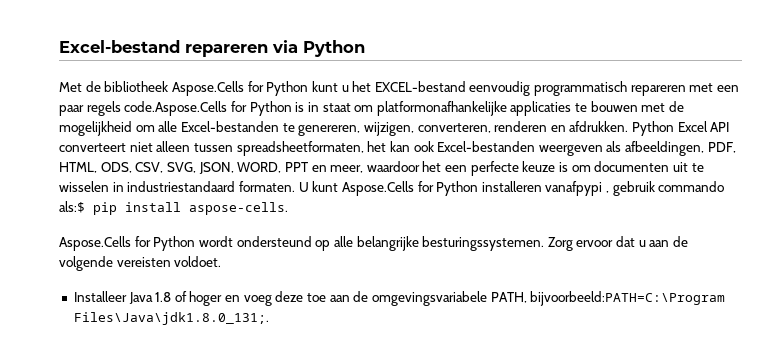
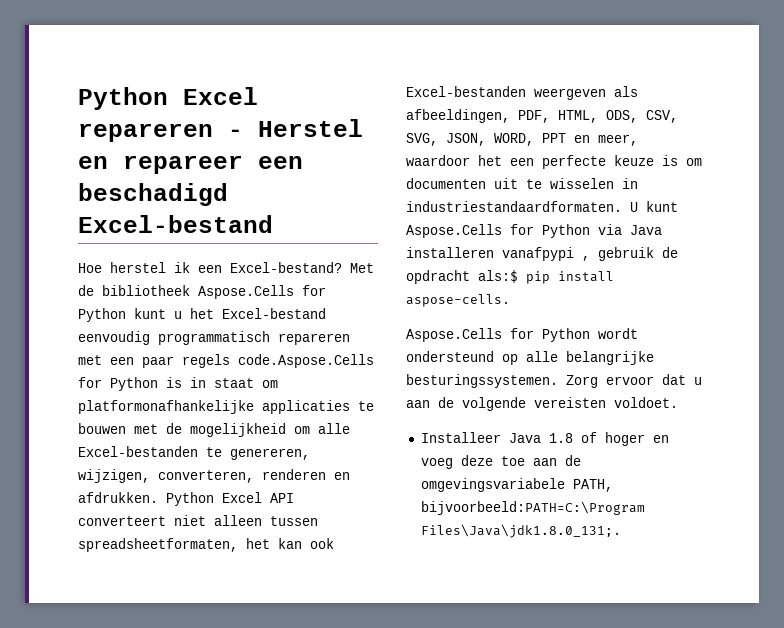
[59,40,365,57] Excel-bestand repareren via Python // -> [78,87,258,110] [78,119,363,142] [78,156,303,174] [78,183,228,206] [78,215,273,233] [78,262,342,273] Python Excel repareren - Herstel en repareer een beschadigd Excel-bestand // Hoe herstel ik een Excel-bestand?
[374,81,466,92] EXCEL-bestand -> [222,308,326,319] Excel-bestand
[127,181,295,192] industriestandaard formaten. -> [406,201,622,212] industriestandaardformaten.
(479, 188) none -> [598,224,662,235] via Java
[658,181,725,192] commando -> [662,247,678,258] [406,270,470,284] de opdracht

